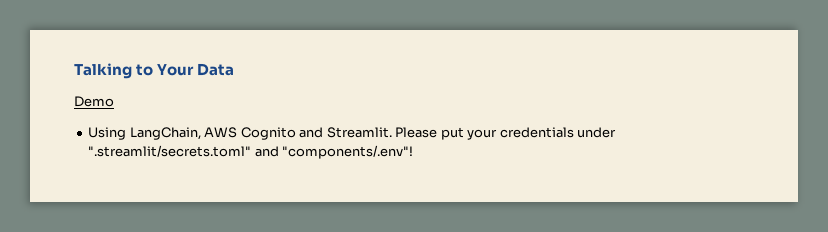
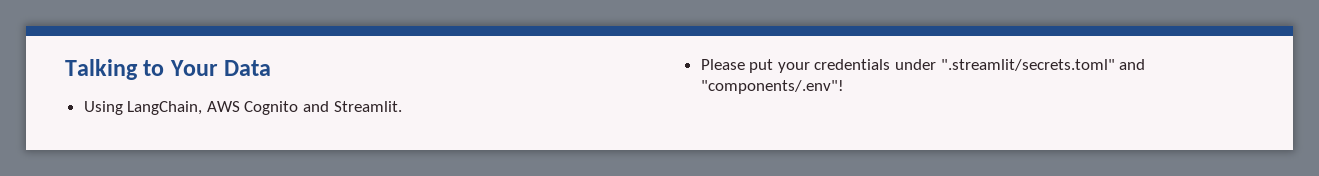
[74,96,114,107] // Demo -> (272, 68) none
(392, 132) none -> (402, 106) //

